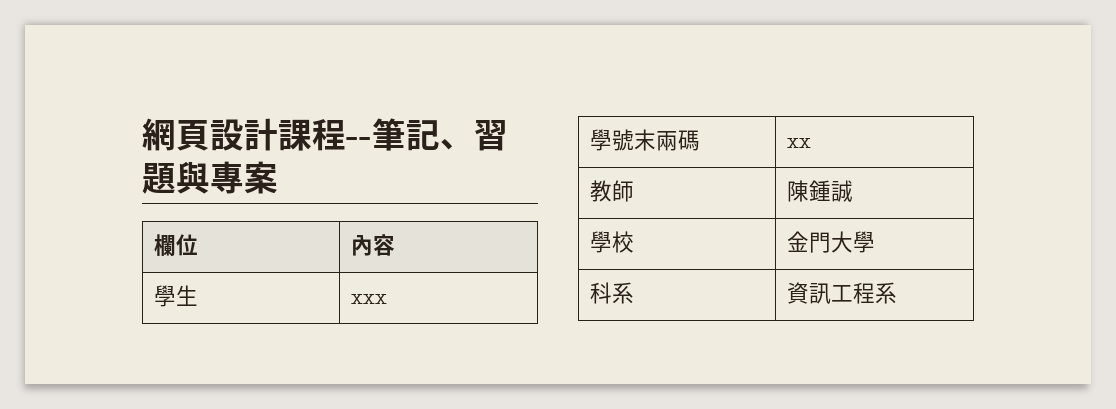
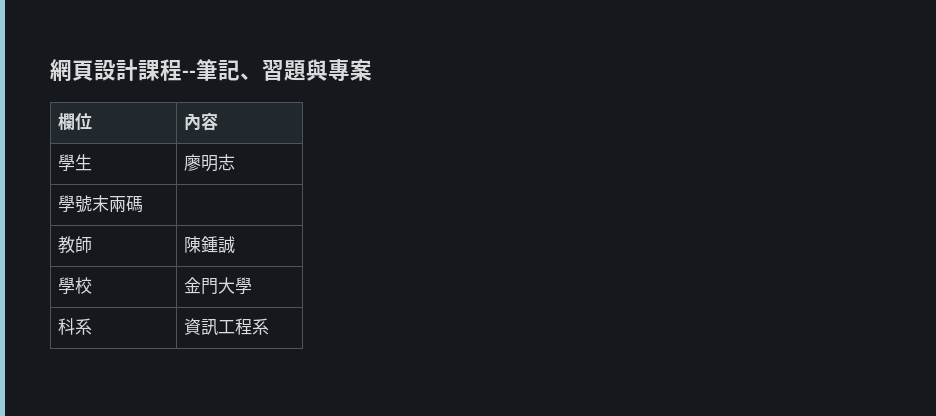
[350,294,387,304] xxx -> [184,154,236,172] 廖明志
[786,138,811,148] xx -> (144, 204) none

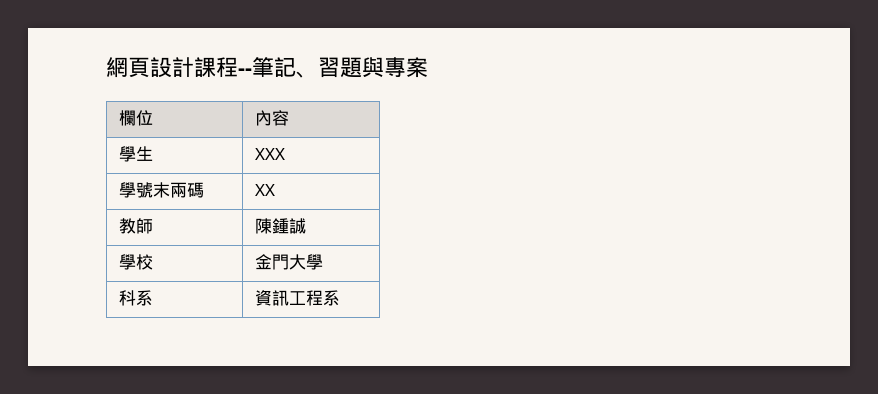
[184,154,236,172] 廖明志 -> [255,148,286,160] XXX
(144, 204) none -> [255,184,276,196] XX

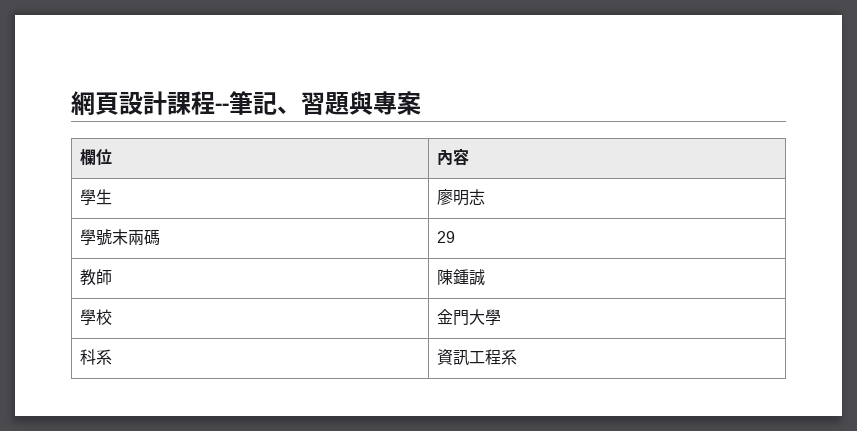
[255,148,286,160] XXX -> [436,189,485,206] 廖明志
[255,184,276,196] XX -> [436,231,455,243] 29

